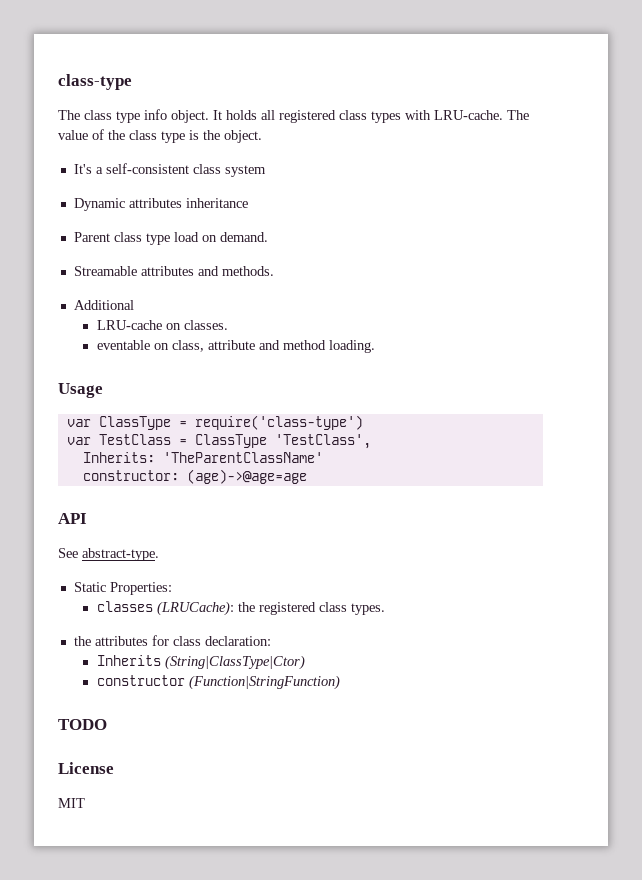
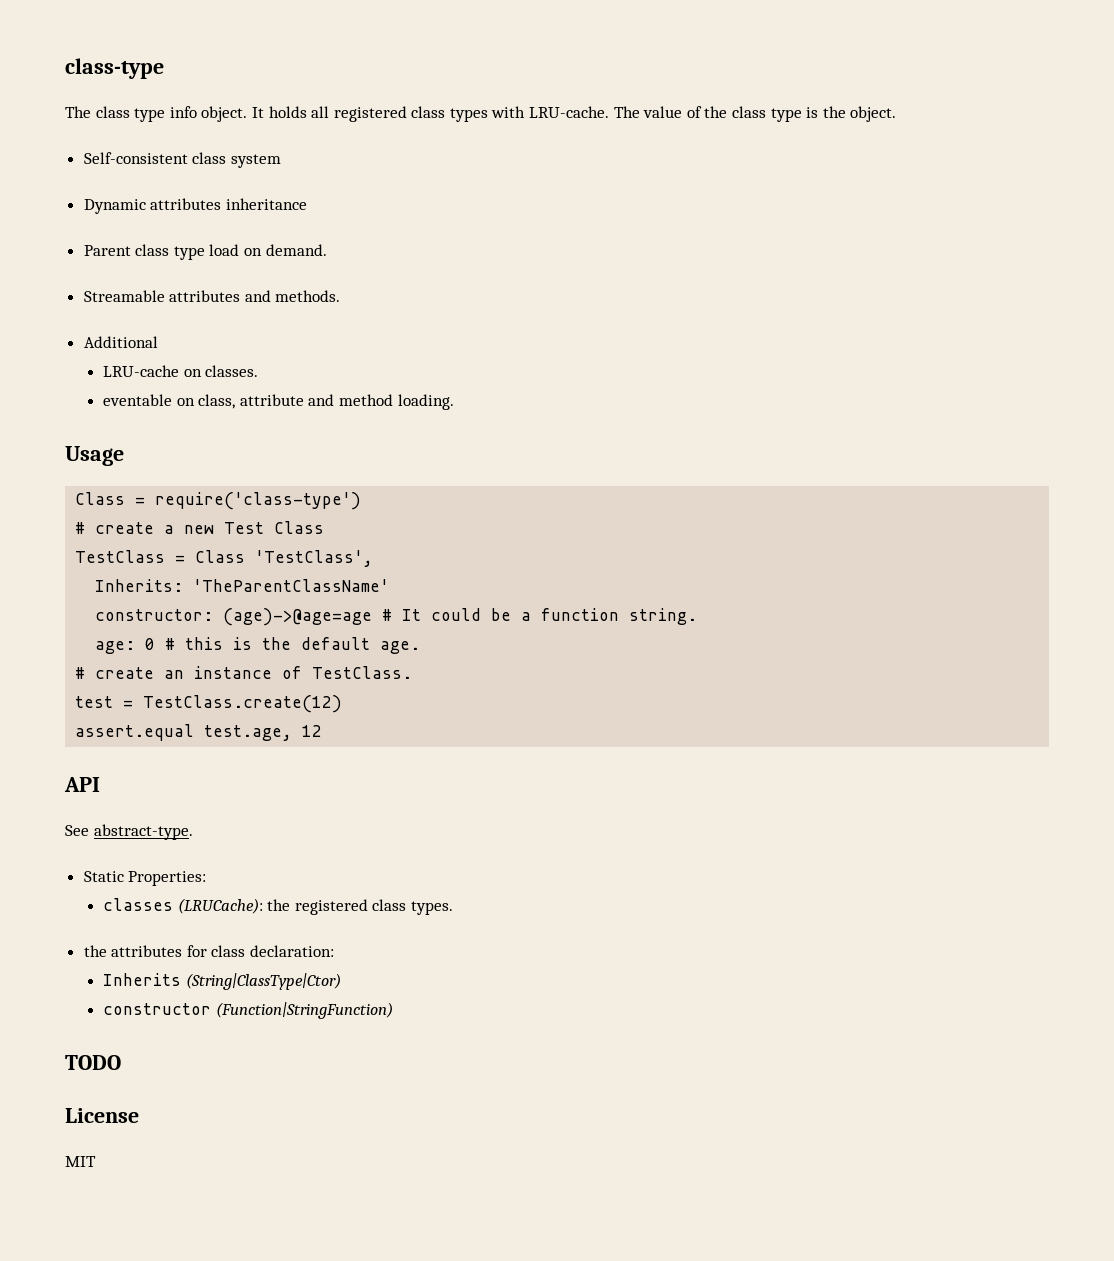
[73,163,189,174] It's a self-consistent -> [83,152,188,164] Self-consistent
[66,416,171,430] var ClassType -> [75,492,126,505] Class
[66,437,91,445] var -> [75,521,325,534] # create a new Test Class //
[194,434,267,448] ClassType -> [195,550,246,563] Class
(307, 476) none -> [382,608,698,625] [95,637,421,654] [75,666,413,679] [75,695,343,713] [75,724,323,741] # It could be a function string. // age: 0 # this is the default age. // # create an instance of TestClass. // test = TestClass.create(12) // assert.equal test.age, 12

